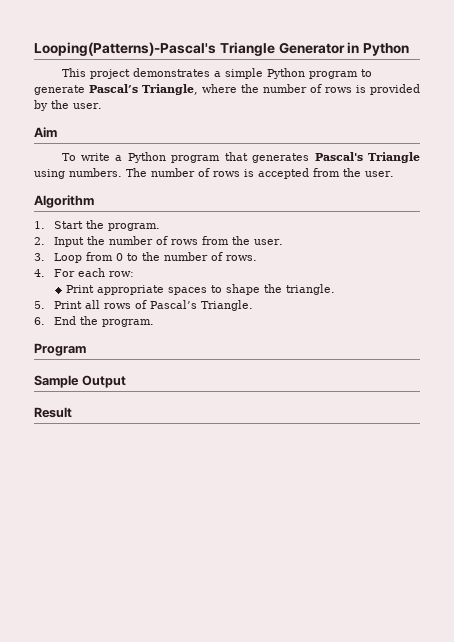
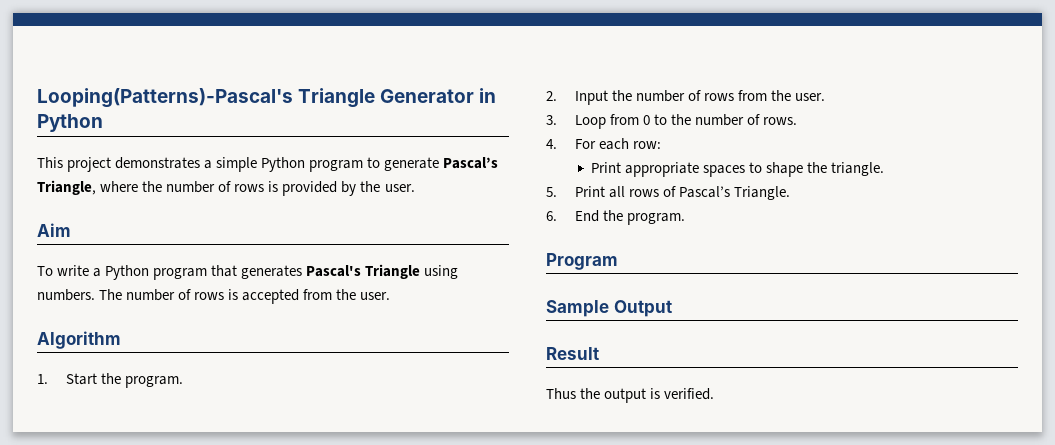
(72, 412) none -> [546,388,715,403] // Thus the output is verified.

